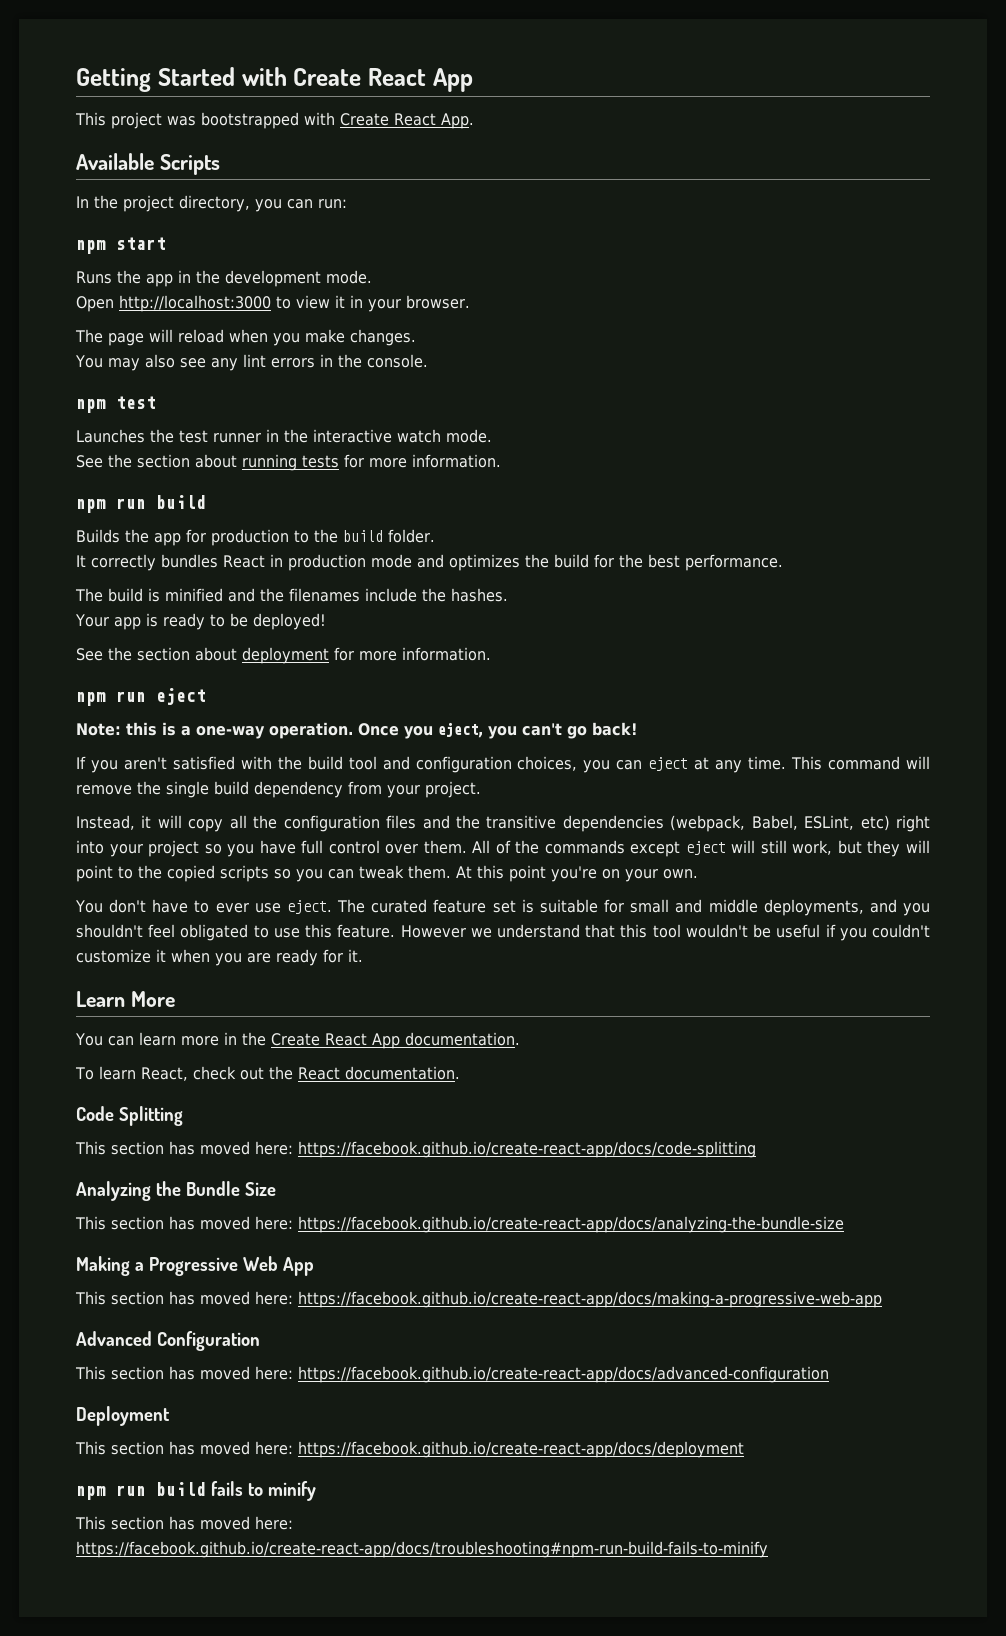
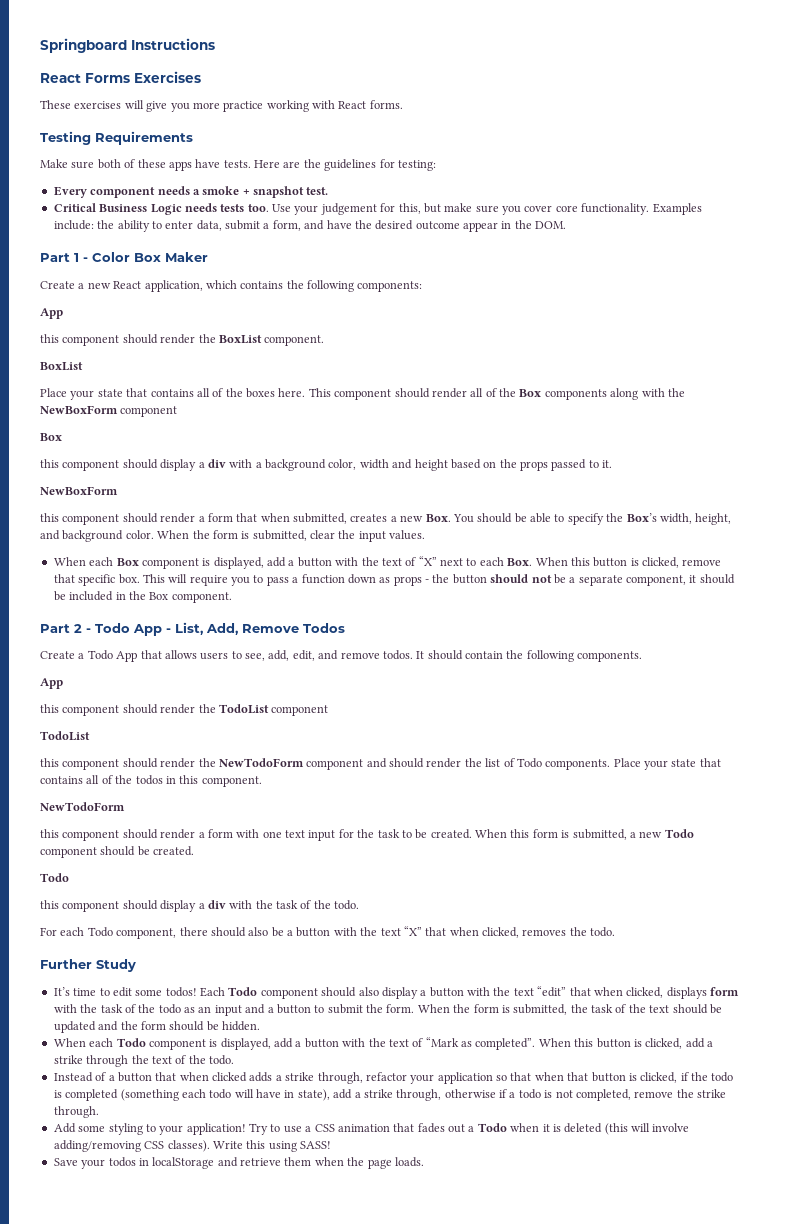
[76,67,473,92] [75,112,474,129] [76,153,220,175] [76,195,347,212] [76,237,166,254] [76,270,372,287] [76,295,470,312] [75,329,416,346] [75,354,428,371] [76,396,156,413] [76,429,492,443] [76,454,501,471] [76,495,206,513] [76,529,435,546] [76,554,783,571] [75,588,508,602] [75,613,326,630] [76,647,491,664] [76,688,206,706] [76,722,638,739] [76,756,930,773] [76,781,481,798] [76,815,930,832] [76,840,930,857] [76,865,698,882] [75,899,930,916] [76,924,930,941] [76,949,363,966] [76,991,175,1007] [75,1032,520,1049] [75,1066,460,1081] [76,1106,183,1126] [75,1141,756,1158] [76,1181,276,1201] [75,1216,844,1233] [76,1256,314,1276] [75,1291,882,1308] [76,1331,260,1351] [75,1366,829,1383] [76,1406,170,1426] [75,1441,744,1458] [76,1481,316,1501] [75,1516,293,1530] [76,1541,768,1558] Getting Started with Create React App // This project was bootstrapped with Create React App. // Available Scripts // In the project directory, you can run: // npm start // Runs the app in the development mode. // Open http://localhost:3000 to view it in your browser. // The page will reload when you make changes. // You may also see any lint errors in the console. // npm test // Launches the test runner in the interactive watch mode. // See the section about running tests for more information. // npm run build // Builds the app for production to the build folder. // It correctly bundles React in production mode and optimizes the build for the best performance. // The build is minified and the filenames include the hashes. // Your app is ready to be deployed! // See the section about deployment for more information. // npm run eject // Note: this is a one-way operation. Once you eject, you can't go back! // If you aren't satisfied with the build tool and configuration choices, you can eject at any time. This command will remove the single build dependency from your project. // Instead, it will copy all the configuration files and the transitive dependencies (webpack, Babel, ESLint, etc) right into your project so you have full control over them. All of the commands except eject will still work, but they will point to the copied scripts so you can tweak them. At this point you're on your own. // You don't have to ever use eject. The curated feature set is suitable for small and middle deployments, and you shouldn't feel obligated to use this feature. However we understand that this tool wouldn't be useful if you couldn't customize it when you are ready for it. // Learn More // You can learn more in the Create React App documentation. // To learn React, check out the React documentation. // Code Splitting // This section has moved here: https://facebook.github.io/create-react-app/docs/code-splitting // Analyzing the Bundle Size // This section has moved here: https://facebook.github.io/create-react-app/docs/analyzing-the-bundle-size // Making a Progressive Web App // This section has moved here: https://facebook.github.io/create-react-app/docs/making-a-progressive-web-app // Advanced Configuration // This section has moved here: https://facebook.github.io/create-react-app/docs/advanced-configuration // Deployment // This section has moved here: https://facebook.github.io/create-react-app/docs/deployment // npm run build fails to minify // This section has moved here: https://facebook.github.io/create-react-app/docs/troubleshooting#npm-run-build-fails-to-minify -> [40,38,215,53] [40,71,201,83] [40,100,403,112] [40,131,193,145] [40,159,436,171] [53,186,329,198] [53,203,702,215] [53,220,567,232] [40,252,208,262] [40,280,423,292] [40,308,63,319] [40,334,325,346] [40,362,83,371] [40,388,685,400] [40,405,178,417] [40,433,62,441] [40,459,613,471] [40,486,118,495] [40,513,732,525] [40,530,426,542] [53,556,722,569] [53,574,735,586] [53,591,232,603] [40,622,345,636] [40,650,643,662] [40,678,63,689] [40,704,329,716] [40,731,90,741] [40,758,721,770] [40,775,262,787] [40,802,125,811] [40,829,694,841] [40,846,195,858] [40,873,69,882] [40,900,360,912] [40,926,616,939] [40,959,136,972] [53,986,739,999] [53,1004,722,1016] [53,1021,260,1033] [53,1037,713,1050] [53,1055,234,1067] [53,1072,734,1084] [53,1089,726,1101] [53,1106,99,1118] [53,1123,690,1135] [53,1140,331,1152] [53,1157,424,1169] Springboard Instructions // React Forms Exercises // These exercises will give you more practice working with React forms. // Testing Requirements // Make sure both of these apps have tests. Here are the guidelines for testing: // Every component needs a smoke + snapshot test. // Critical Business Logic needs tests too. Use your judgement for this, but make sure you cover core functionality. Examples include: the ability to enter data, submit a form, and have the desired outcome appear in the DOM. // Part 1 - Color Box Maker // Create a new React application, which contains the following components: // App // this component should render the BoxList component. // BoxList // Place your state that contains all of the boxes here. This component should render all of the Box components along with the NewBoxForm component // Box // this component should display a div with a background color, width and height based on the props passed to it. // NewBoxForm // this component should render a form that when submitted, creates a new Box. You should be able to specify the Box’s width, height, and background color. When the form is submitted, clear the input values. // When each Box component is displayed, add a button with the text of “X” next to each Box. When this button is clicked, remove that specific box. This will require you to pass a function down as props - the button should not be a separate component, it should be included in the Box component. // Part 2 - Todo App - List, Add, Remove Todos // Create a Todo App that allows users to see, add, edit, and remove todos. It should contain the following components. // App // this component should render the TodoList component // TodoList // this component should render the NewTodoForm component and should render the list of Todo components. Place your state that contains all of the todos in this component. // NewTodoForm // this component should render a form with one text input for the task to be created. When this form is submitted, a new Todo component should be created. // Todo // this component should display a div with the task of the todo. // For each Todo component, there should also be a button with the text “X” that when clicked, removes the todo. // Further Study // It’s time to edit some todos! Each Todo component should also display a button with the text “edit” that when clicked, displays form with the task of the todo as an input and a button to submit the form. When the form is submitted, the task of the text should be updated and the form should be hidden. // When each Todo component is displayed, add a button with the text of “Mark as completed”. When this button is clicked, add a strike through the text of the todo. // Instead of a button that when clicked adds a strike through, refactor your application so that when that button is clicked, if the todo is completed (something each todo will have in state), add a strike through, otherwise if a todo is not completed, remove the strike through. // Add some styling to your application! Try to use a CSS animation that fades out a Todo when it is deleted (this will involve adding/removing CSS classes). Write this using SASS! // Save your todos in localStorage and retrieve them when the page loads.

